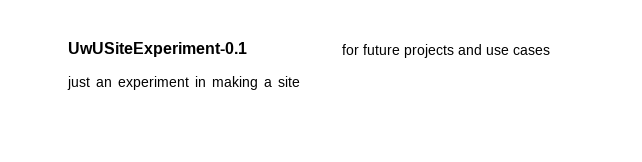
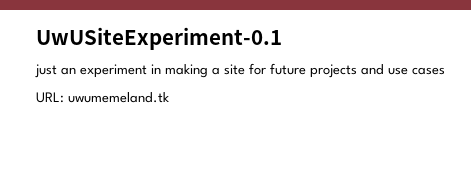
(550, 51) none -> [36,92,169,103] // URL: uwumemeland.tk

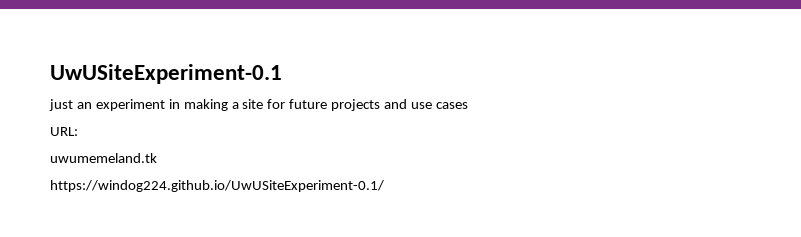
(64, 97) none -> (78, 131) //
(169, 97) none -> [50,180,384,192] // https://windog224.github.io/UwUSiteExperiment-0.1/

